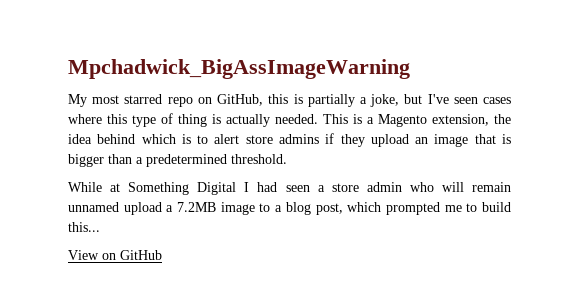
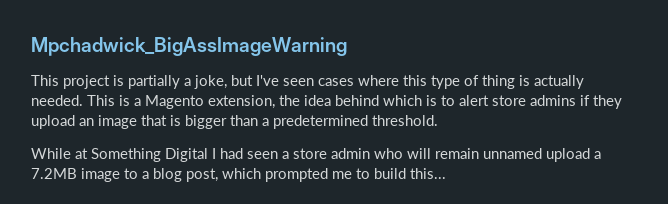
[68,94,289,107] My most starred repo on GitHub, this -> [31,75,110,89] This project
[68,250,162,260] // View on GitHub -> (446, 173) none

